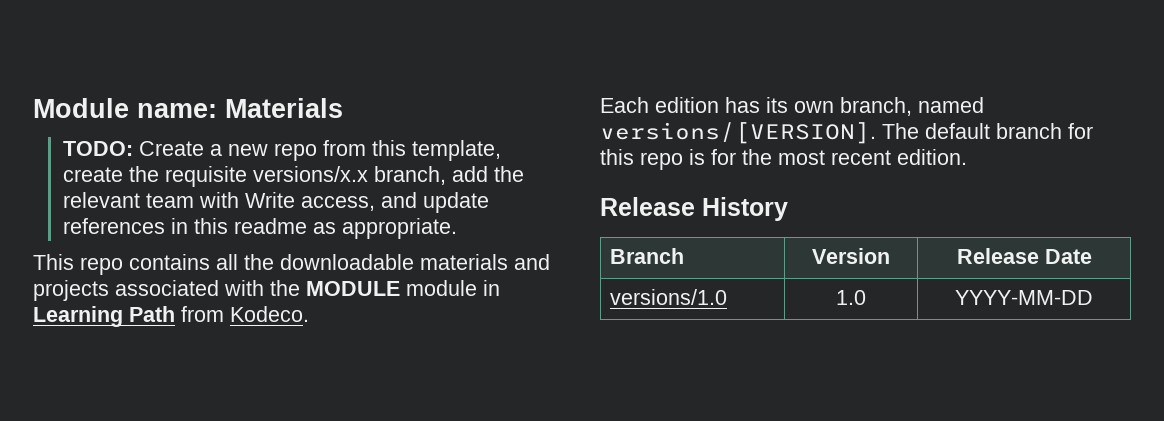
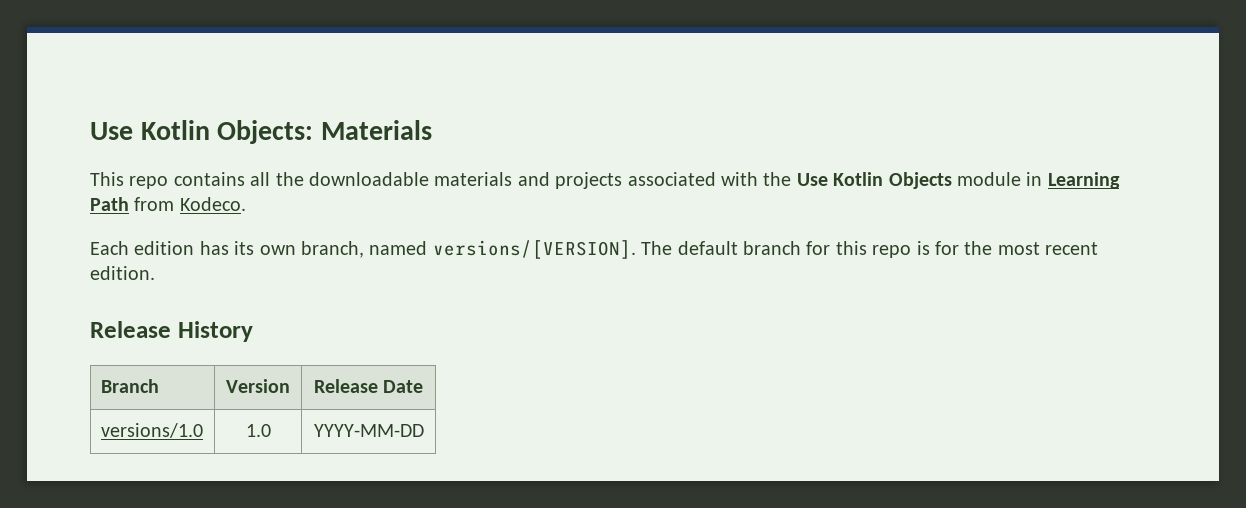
[33,98,343,118] [62,140,501,161] [62,166,524,187] [62,192,489,213] [62,218,457,239] Module name: Materials // TODO: Create a new repo from this template, create the requisite versions/x.x branch, add the relevant team with Write access, and update references in this readme as appropriate. -> [90,120,432,144] Use Kotlin Objects: Materials
[306,281,400,296] MODULE -> [796,172,952,189] Use Kotlin Objects

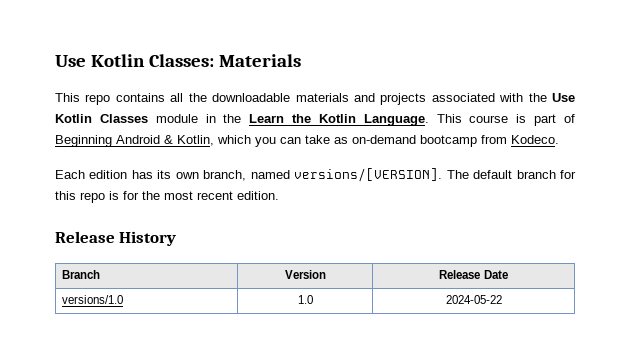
[90,120,314,144] Use Kotlin Objects: -> [55,54,214,67] Use Kotlin Classes:
[888,172,952,189] Objects -> [99,114,148,123] Classes
[1047,172,1120,189] [90,197,129,211] Learning Path -> [223,114,576,126] [55,135,477,147] the Learn the Kotlin Language. This course is part of Beginning Android & Kotlin, which you can take as on-demand bootcamp
[313,424,424,437] YYYY-MM-DD -> [445,295,502,304] 2024-05-22

